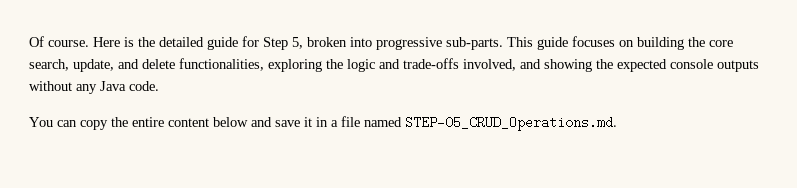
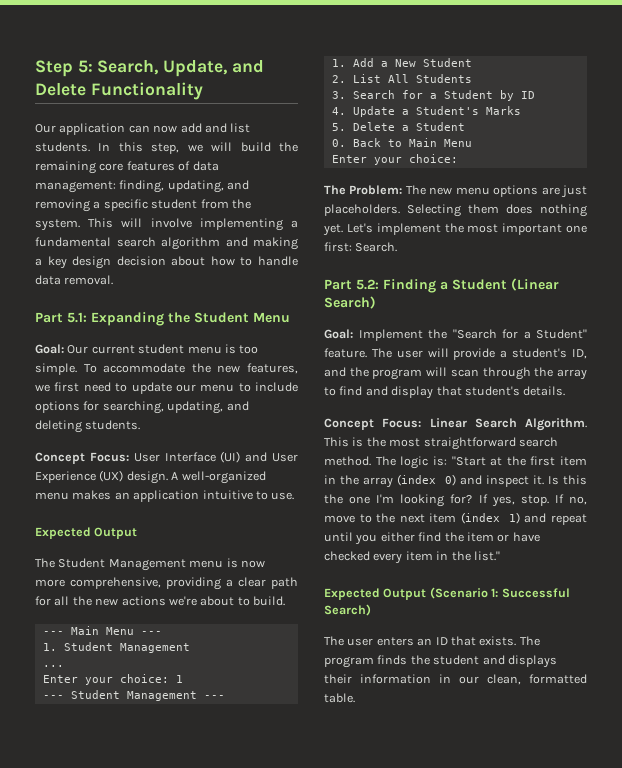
[29,36,733,50] [29,58,759,72] [29,81,159,94] [29,116,617,131] Of course. Here is the detailed guide for Step 5, broken into progressive sub-parts. This guide focuses on building the core search, update, and delete functionalities, exploring the logic and trade-offs involved, and showing the expected console outputs without any Java code. // You can copy the entire content below and save it in a file named STEP-05_CRUD_Operations.md. -> [35,60,264,77] [35,82,203,100] [35,123,251,135] [35,142,298,154] [35,161,219,174] [35,180,250,193] [35,199,251,212] [35,218,298,231] [35,237,298,250] [35,256,299,269] [35,275,114,285] [35,312,290,326] [35,344,259,354] [35,363,298,375] [35,382,298,394] [35,401,249,414] [35,420,141,433] [35,451,298,464] [35,470,266,484] [35,490,295,502] [35,527,138,539] [35,558,265,571] [35,577,298,590] [35,596,285,606] [42,626,162,635] [42,642,190,653] [42,665,64,667] [42,674,183,685] [42,690,225,701] [331,58,472,67] [331,74,472,83] [331,90,535,101] [331,106,521,117] [331,122,465,131] [331,138,472,147] [331,154,458,165] [324,185,587,198] [324,204,587,217] [323,223,587,236] [324,242,398,252] [324,278,559,293] [324,296,376,309] [324,329,587,341] [324,348,587,360] [324,367,587,380] [324,386,566,399] [324,418,587,431] [324,437,558,450] [324,456,587,469] [324,474,587,488] [324,494,587,507] [324,512,587,525] [324,532,540,545] [324,551,500,564] [324,587,570,600] [324,604,371,616] [324,636,540,646] [324,655,557,668] [324,674,587,685] [324,693,355,703] Step 5: Search, Update, and Delete Functionality // Our application can now add and list students. In this step, we will build the remaining core features of data management: finding, updating, and removing a specific student from the system. This will involve implementing a fundamental search algorithm and making a key design decision about how to handle data removal. // Part 5.1: Expanding the Student Menu // Goal: Our current student menu is too simple. To accommodate the new features, we first need to update our menu to include options for searching, updating, and deleting students. // Concept Focus: User Interface (UI) and User Experience (UX) design. A well-organized menu makes an application intuitive to use. // Expected Output // The Student Management menu is now more comprehensive, providing a clear path for all the new actions we're about to build. // --- Main Menu --- // 1. Student Management // ... // Enter your choice: 1 // --- Student Management --- // 1. Add a New Student // 2. List All Students // 3. Search for a Student by ID // 4. Update a Student's Marks // 5. Delete a Student // 0. Back to Main Menu // Enter your choice: // The Problem: The new menu options are just placeholders. Selecting them does nothing yet. Let's implement the most important one first: Search. // Part 5.2: Finding a Student (Linear Search) // Goal: Implement the "Search for a Student" feature. The user will provide a student's ID, and the program will scan through the array to find and display that student's details. // Concept Focus: Linear Search Algorithm. This is the most straightforward search method. The logic is: "Start at the first item in the array (index 0) and inspect it. Is this the one I'm looking for? If yes, stop. If no, move to the next item (index 1) and repeat until you either find the item or have checked every item in the list." // Expected Output (Scenario 1: Successful Search) // The user enters an ID that exists. The program finds the student and displays their information in our clean, formatted table.

